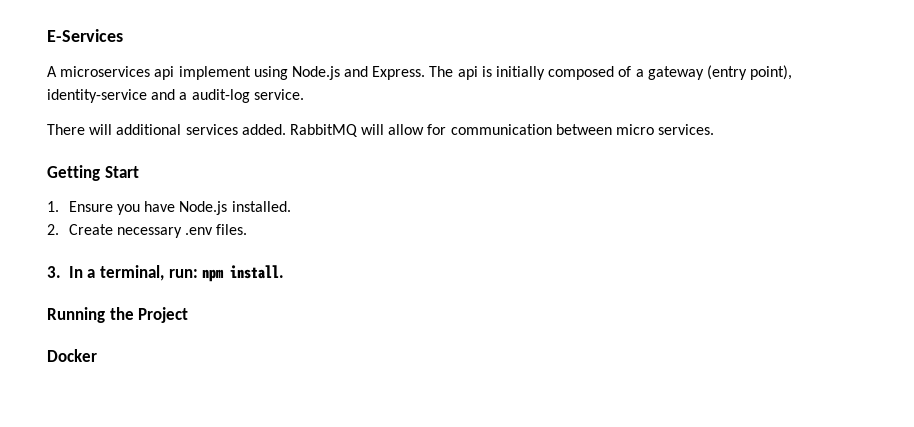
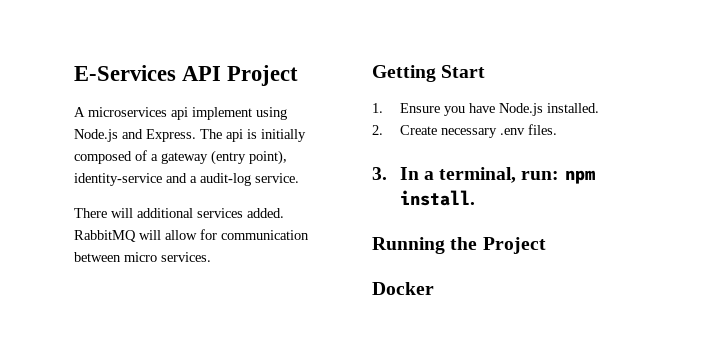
(123, 35) none -> [182,65,299,86] API Project

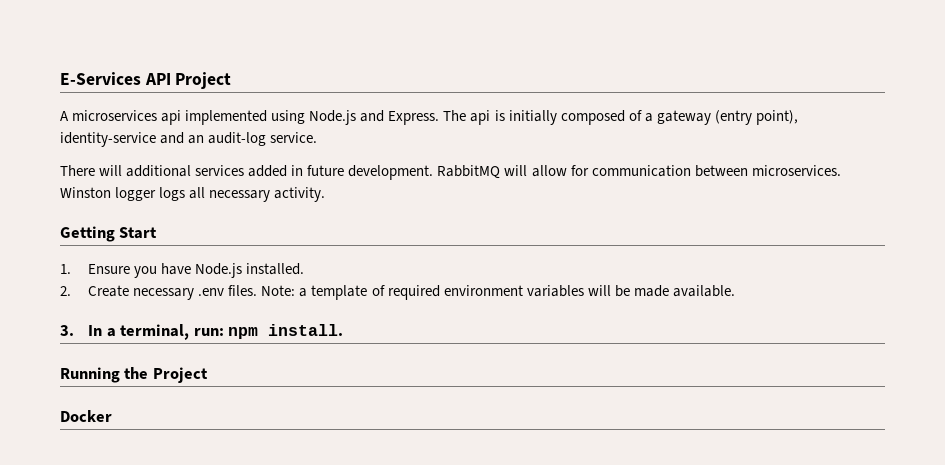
[192,107,252,120] implement -> [185,110,268,125] implemented
[190,176,197,183] a -> [188,135,205,144] an
[247,208,284,218] added. -> [248,165,434,180] added in future development.
[124,252,211,262] micro services. -> [751,165,841,176] [60,187,326,202] microservices. Winston logger logs all necessary activity.
(557, 129) none -> [261,285,735,300] Note: a template of required environment variables will be made available.

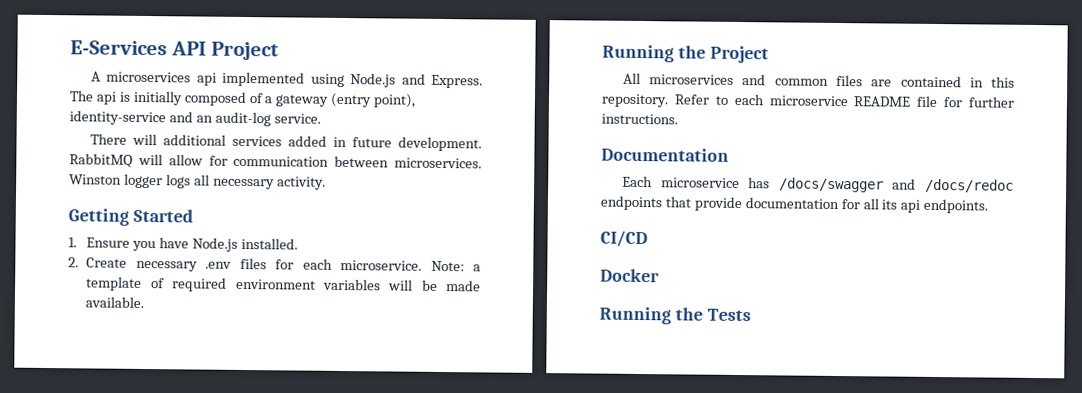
[119,227,158,239] Start -> [132,208,193,223] Started
[228,285,258,296] files. -> [239,257,423,271] files for each microservice.
[60,324,343,340] [60,367,208,383] [60,410,112,422] 3. In a terminal, run: npm install. // Running the Project // Docker -> [602,44,769,64] [622,72,1015,88] [601,93,1015,108] [601,113,678,125] [601,147,729,162] [621,175,1014,193] [600,195,989,214] [600,230,648,248] [600,268,660,283] [599,306,751,325] Running the Project // All microservices and common files are contained in this repository. Refer to each microservice README file for further instructions. // Documentation // Each microservice has /docs/swagger and /docs/redoc endpoints that provide documentation for all its api endpoints. // CI/CD // Docker // Running the Tests

